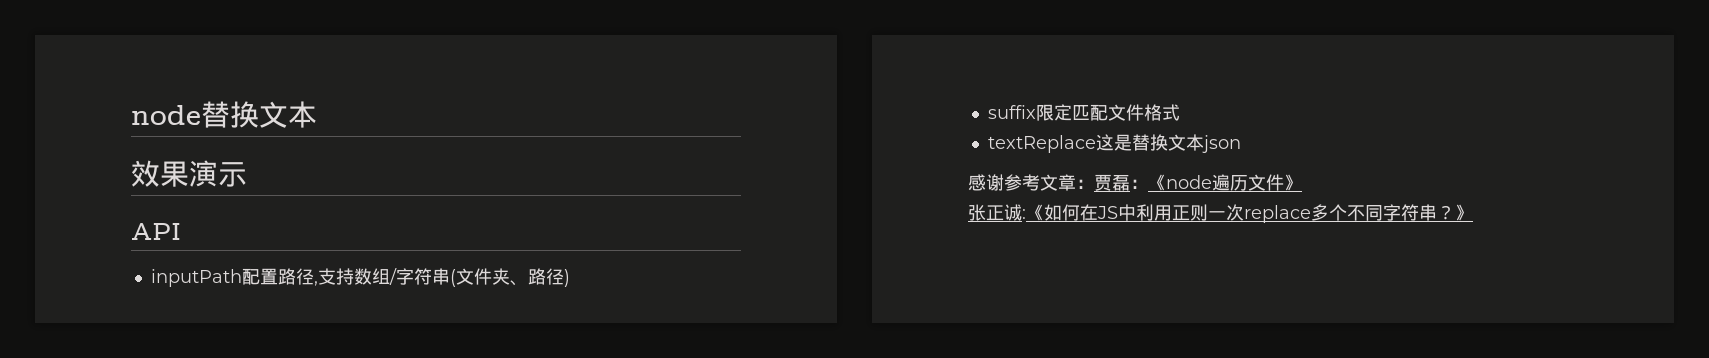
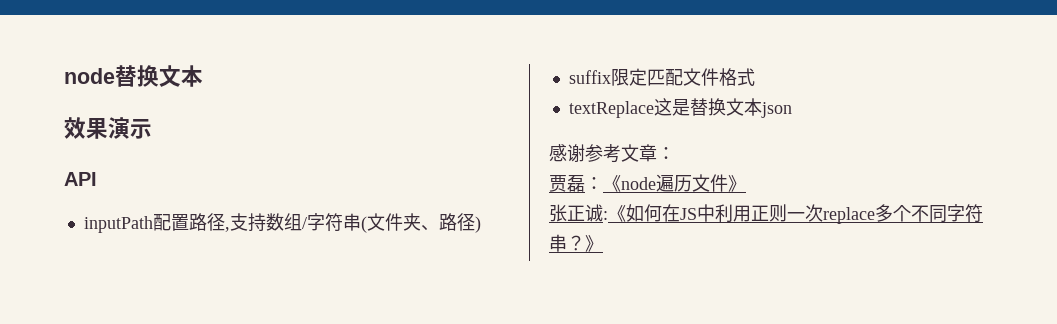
(1094, 184) none -> (675, 153) //

